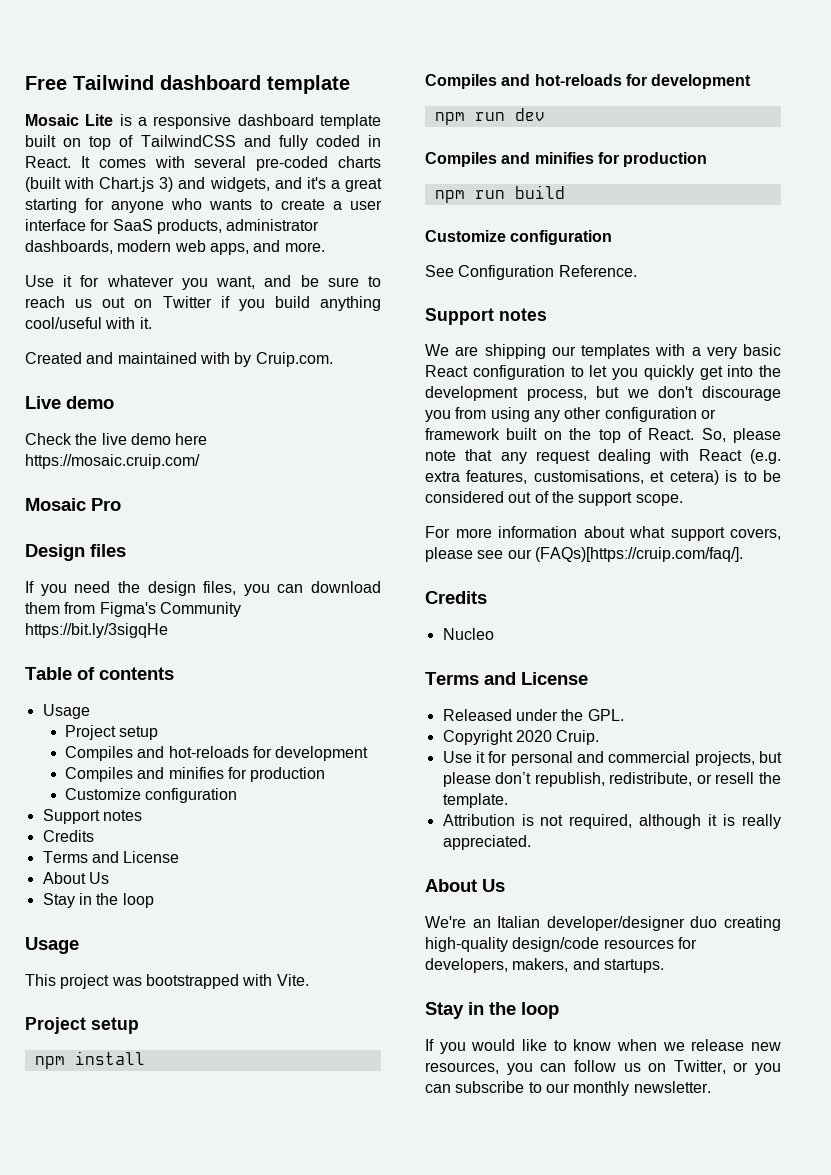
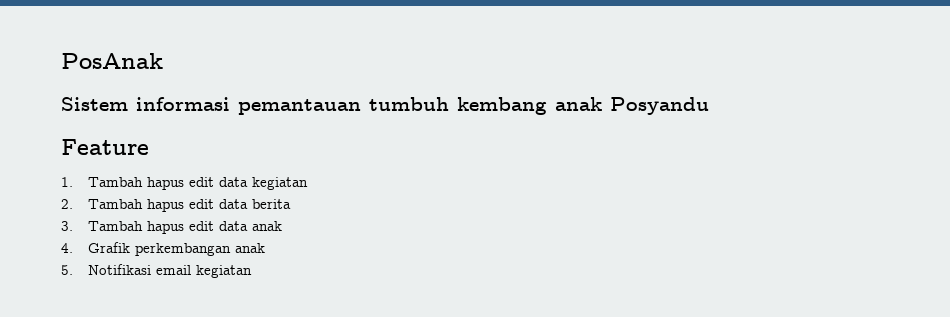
[25,75,350,94] [25,114,382,129] [25,135,381,150] [25,156,381,171] [25,177,382,192] [25,198,382,213] [25,219,320,234] [25,240,325,255] [25,275,382,290] [25,296,381,311] [25,317,152,329] [25,352,333,367] [25,396,114,409] [25,433,208,445] [25,454,200,469] [25,498,121,511] [25,544,126,561] [25,581,381,596] [25,602,241,617] [25,623,168,638] [25,667,174,680] [42,704,90,719] [65,725,159,740] [65,746,369,761] [65,767,326,782] [65,788,238,803] [42,809,142,824] [42,830,94,842] [42,851,180,863] [42,872,109,884] [42,893,154,908] [25,937,79,954] [25,974,309,989] [25,1017,139,1034] [34,1051,145,1069] [425,74,752,89] [434,108,545,125] [425,152,708,167] [434,185,565,203] [425,230,613,245] [425,265,637,280] [425,308,547,325] [425,344,781,359] [425,365,781,380] [425,386,781,401] [425,407,716,422] [425,428,781,443] [425,449,781,464] [425,470,781,485] [425,491,683,506] [425,526,781,541] [425,547,743,562] [425,591,487,604] [442,628,494,640] [425,672,588,685] [442,709,624,721] [442,730,600,745] [442,751,782,766] [442,772,781,787] [442,793,508,808] [442,814,781,829] [442,835,531,850] [425,879,505,892] [425,916,781,931] [425,937,697,952] [425,958,664,973] [425,1002,559,1019] [425,1039,781,1054] [425,1060,781,1075] [425,1081,711,1096] Free Tailwind dashboard template // Mosaic Lite is a responsive dashboard template built on top of TailwindCSS and fully coded in React. It comes with several pre-coded charts (built with Chart.js 3) and widgets, and it's a great starting for anyone who wants to create a user interface for SaaS products, administrator dashboards, modern web apps, and more. // Use it for whatever you want, and be sure to reach us out on Twitter if you build anything cool/useful with it. // Created and maintained with by Cruip.com. // Live demo // Check the live demo here https://mosaic.cruip.com/ // Mosaic Pro // Design files // If you need the design files, you can download them from Figma's Community https://bit.ly/3sigqHe // Table of contents // Usage // Project setup // Compiles and hot-reloads for development // Compiles and minifies for production // Customize configuration // Support notes // Credits // Terms and License // About Us // Stay in the loop // Usage // This project was bootstrapped with Vite. // Project setup // npm install // Compiles and hot-reloads for development // npm run dev // Compiles and minifies for production // npm run build // Customize configuration // See Configuration Reference. // Support notes // We are shipping our templates with a very basic React configuration to let you quickly get into the development process, but we don't discourage you from using any other configuration or framework built on the top of React. So, please note that any request dealing with React (e.g. extra features, customisations, et cetera) is to be considered out of the support scope. // For more information about what support covers, please see our (FAQs)[https://cruip.com/faq/]. // Credits // Nucleo // Terms and License // Released under the GPL. // Copyright 2020 Cruip. // Use it for personal and commercial projects, but please don’t republish, redistribute, or resell the template. // Attribution is not required, although it is really appreciated. // About Us // We're an Italian developer/designer duo creating high-quality design/code resources for developers, makers, and startups. // Stay in the loop // If you would like to know when we release new resources, you can follow us on Twitter, or you can subscribe to our monthly newsletter. -> [61,53,163,69] [61,97,709,115] [61,139,149,155] [61,177,309,190] [61,199,292,212] [61,221,283,234] [61,242,266,256] [61,264,253,278] PosAnak // Sistem informasi pemantauan tumbuh kembang anak Posyandu // Feature // 1. Tambah hapus edit data kegiatan // 2. Tambah hapus edit data berita // 3. Tambah hapus edit data anak // 4. Grafik perkembangan anak // 5. Notifikasi email kegiatan

